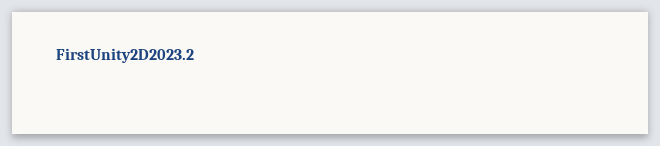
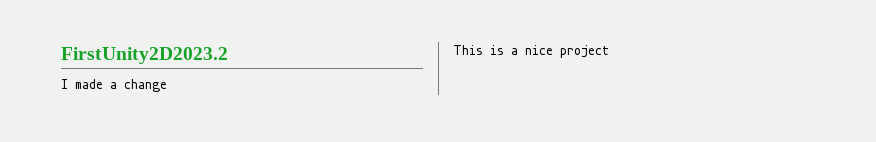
(194, 55) none -> [61,79,167,92] [453,45,609,58] // I made a change // This is a nice project

